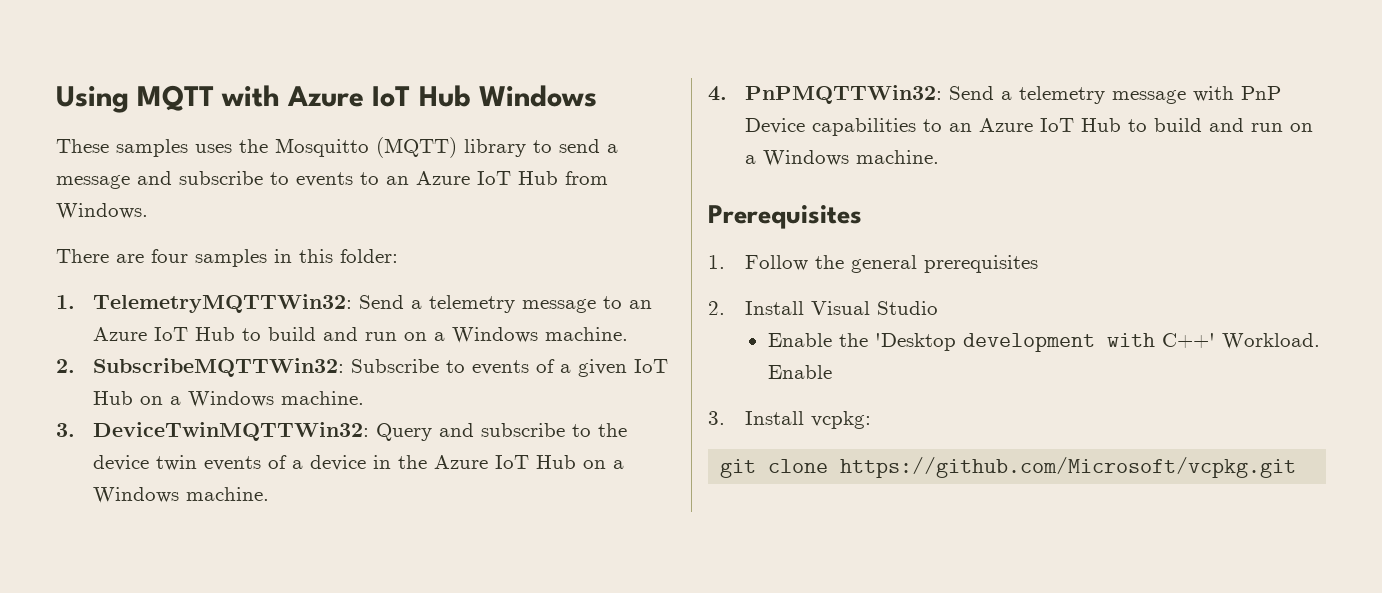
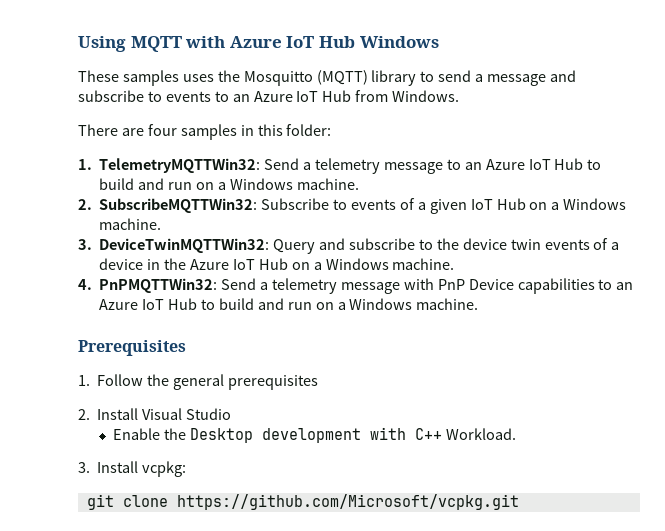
[874,333,956,351] 'Desktop -> [189,428,253,443] Desktop
[1161,333,1215,348] C++' -> [414,428,442,440] C++
[767,365,832,379] Enable -> (516, 434) none

